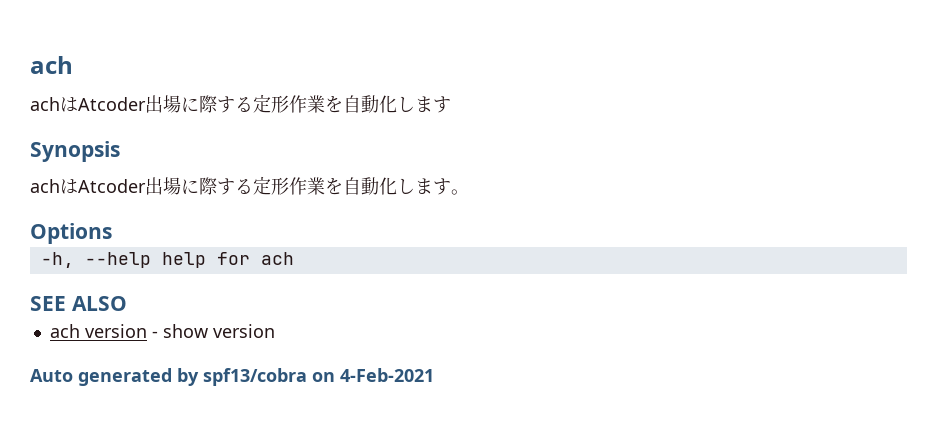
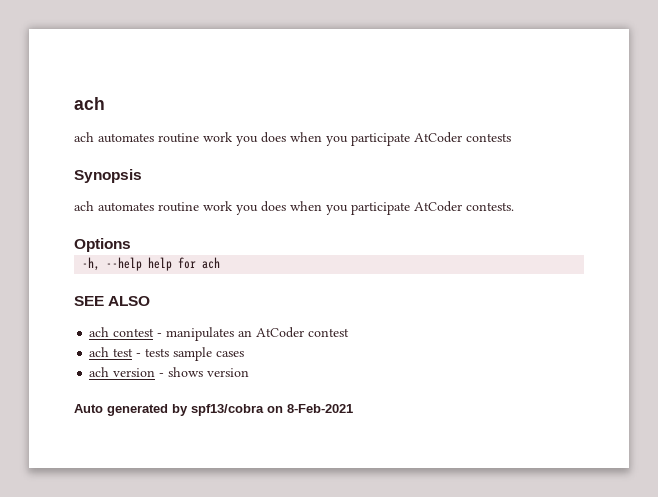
[60,94,451,113] [30,141,120,162] [30,176,469,195] はAtcoder出場に際する定形作業を自動化します // Synopsis // achはAtcoder出場に際する定形作業を自動化します。 -> [98,132,511,146] [74,169,142,183] [74,201,514,215] automates routine work you does when you participate AtCoder contests // Synopsis // ach automates routine work you does when you participate AtCoder contests.
(127, 303) none -> [89,327,350,341] [89,347,245,361] // ach contest - manipulates an AtCoder contest // ach test - tests sample cases
[162,324,208,338] show -> [168,367,204,377] shows
[340,368,434,382] 4-Feb-2021 -> [287,404,353,413] 8-Feb-2021

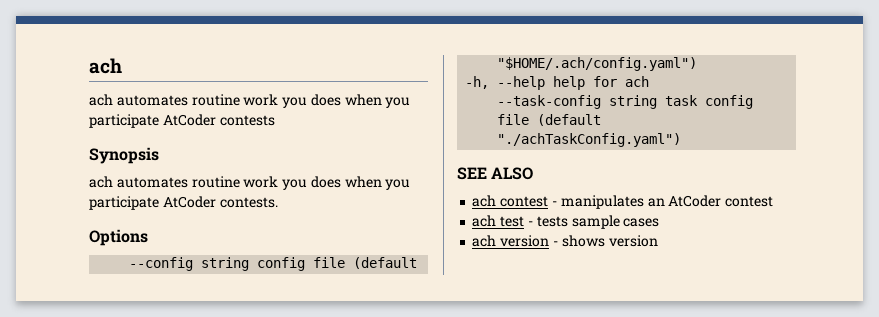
(131, 245) none -> [129,257,418,271] [497,57,698,71] // --config string config file (default "$HOME/.ach/config.yaml")
(221, 263) none -> [497,95,754,109] [497,114,602,126] [497,133,682,147] // --task-config string task config file (default "./achTaskConfig.yaml")
[74,404,353,416] // Auto generated by spf13/cobra on 8-Feb-2021 -> (658, 241) none

